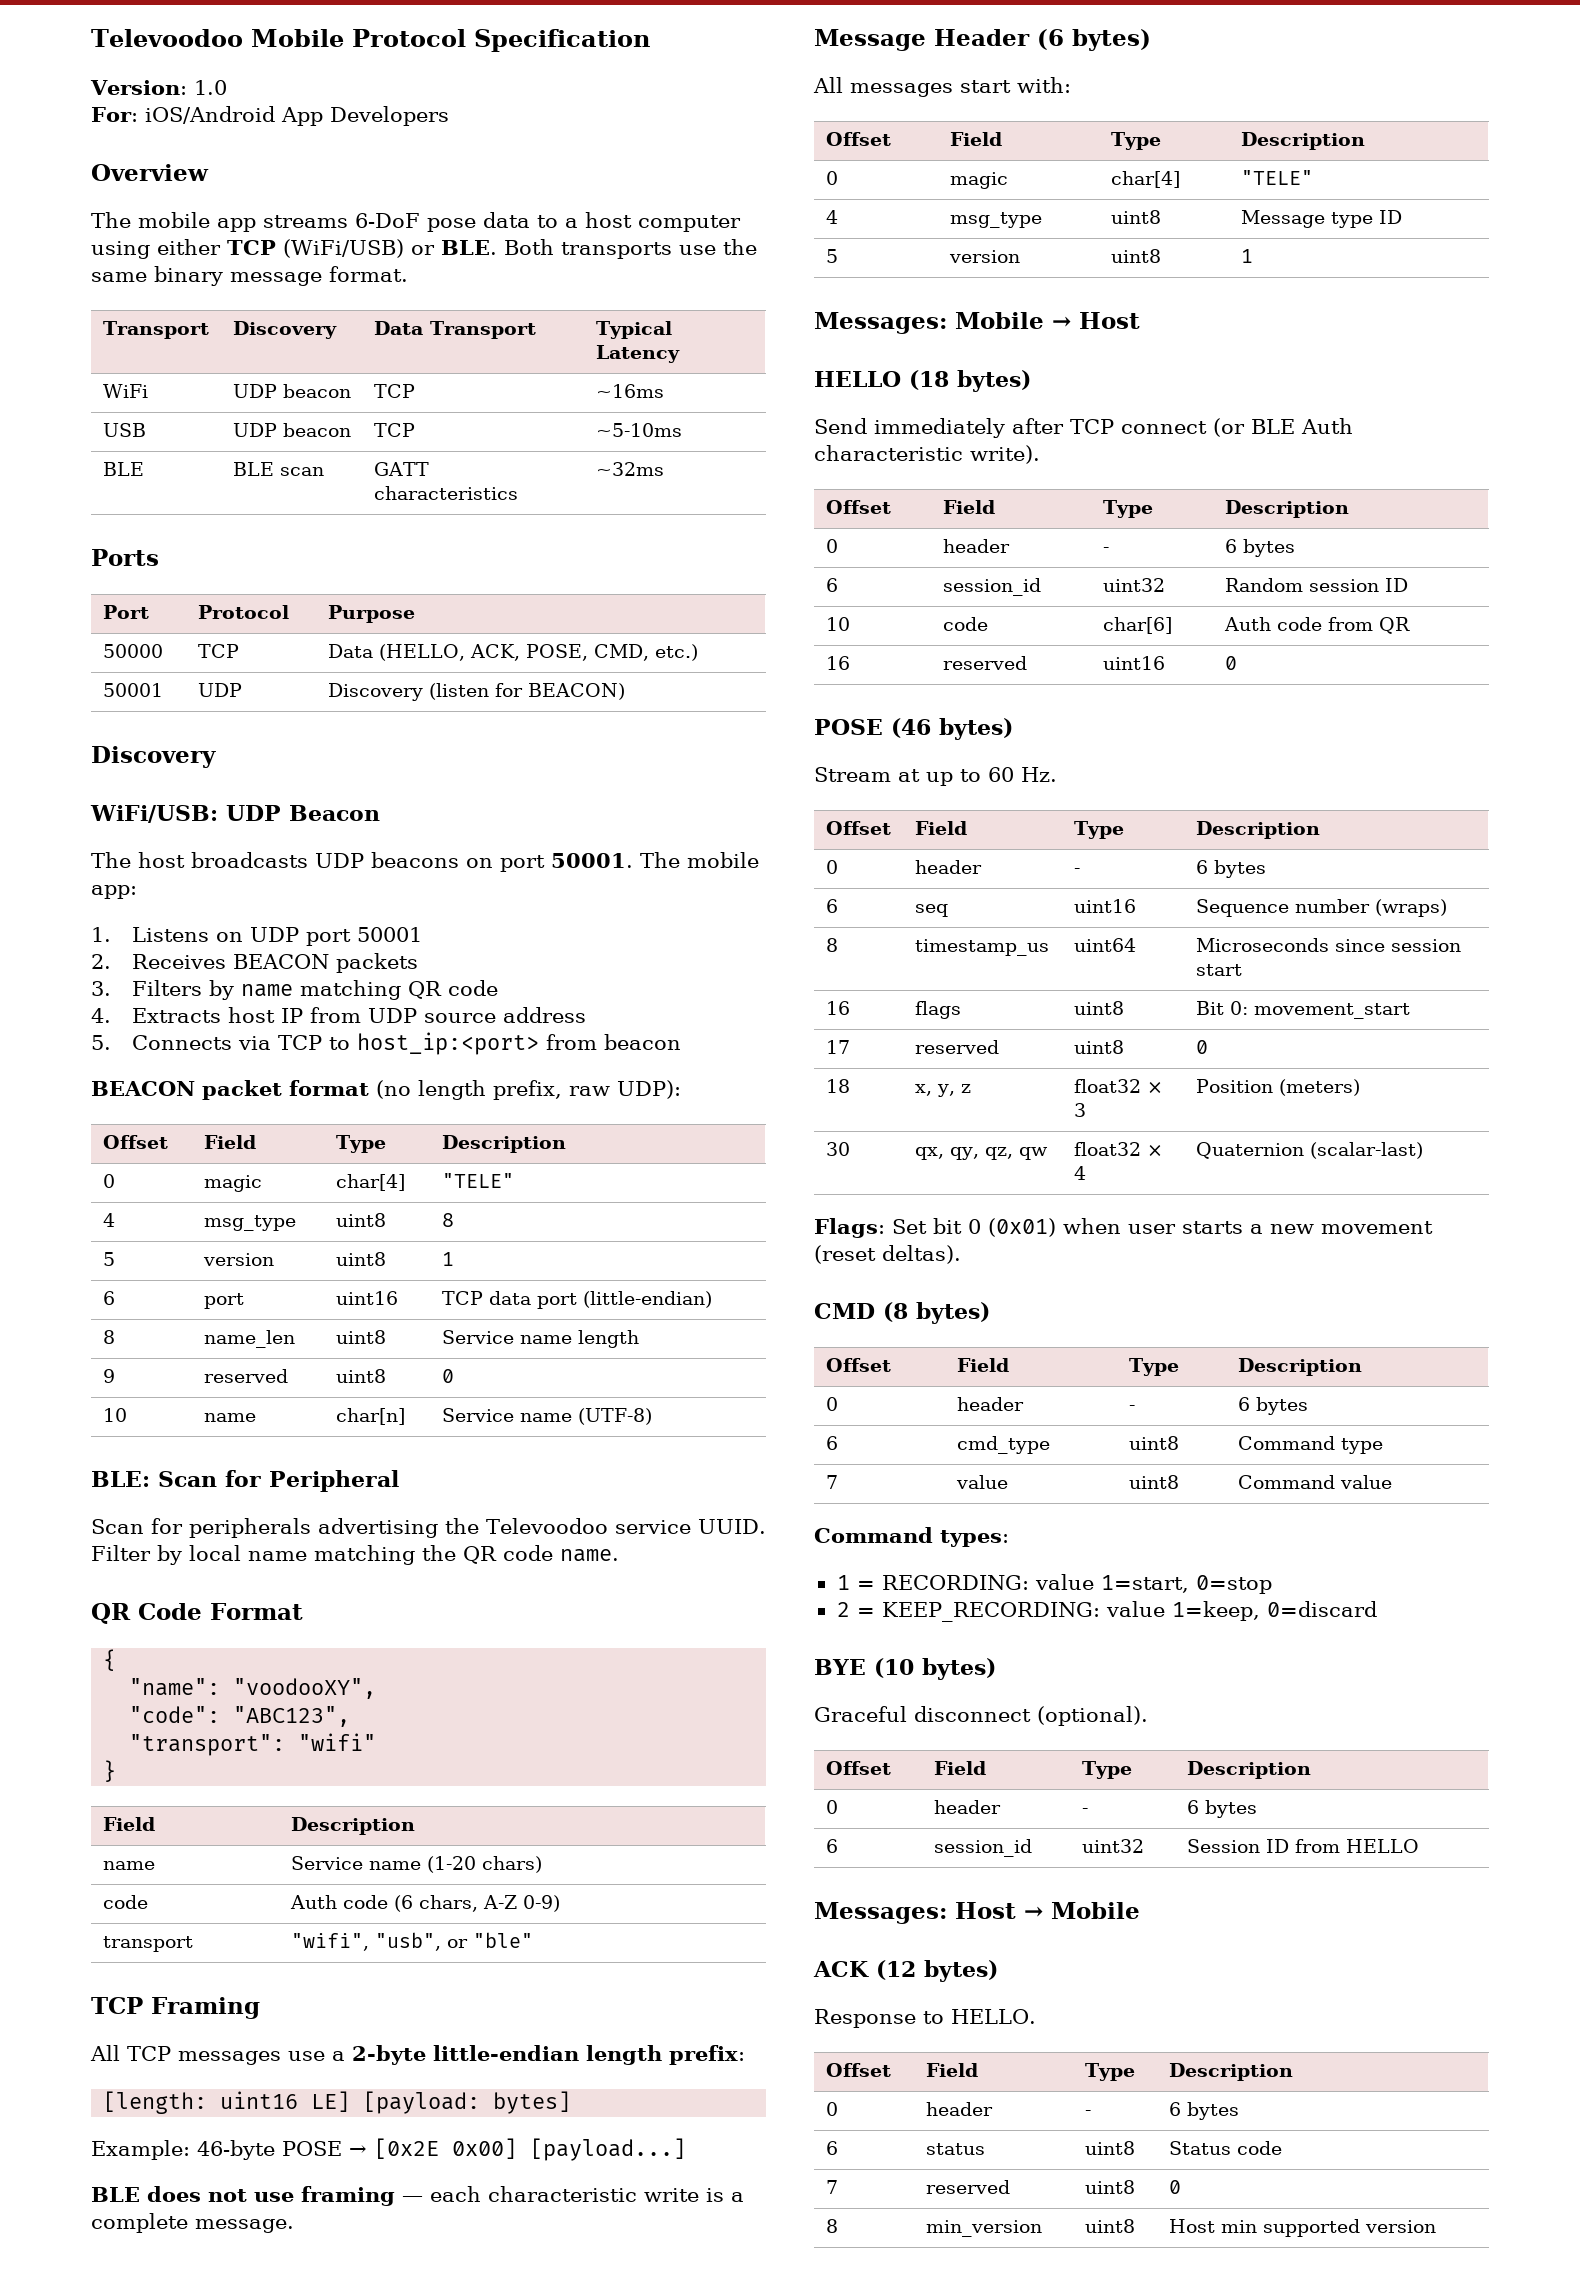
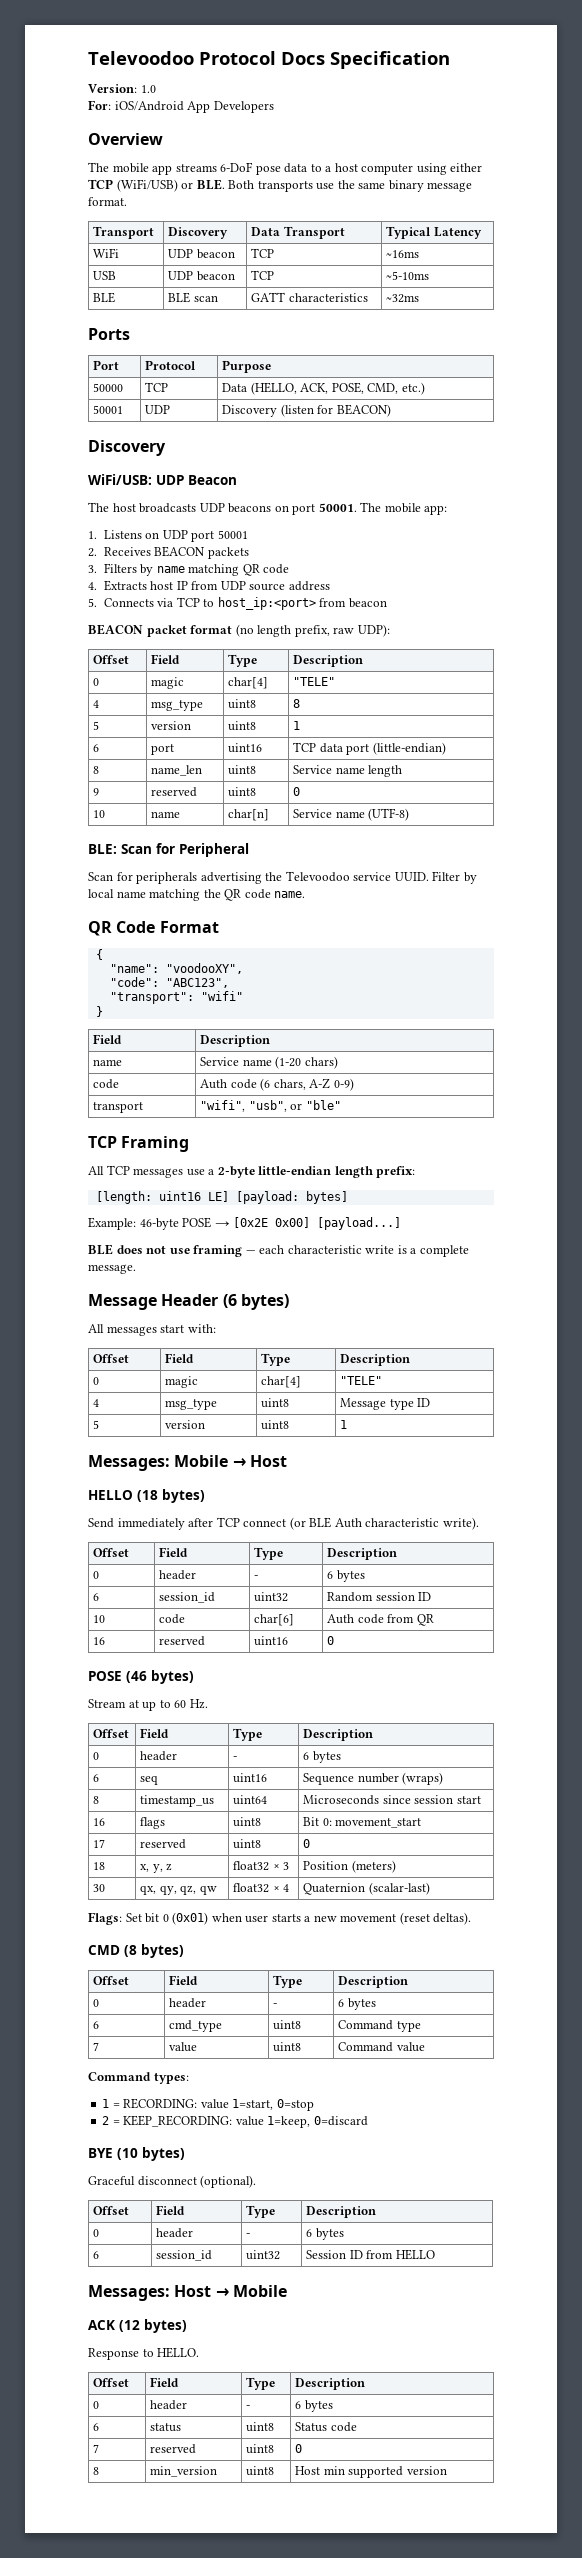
[91,29,466,47] Televoodoo Mobile Protocol -> [88,51,325,65] Televoodoo Protocol Docs

